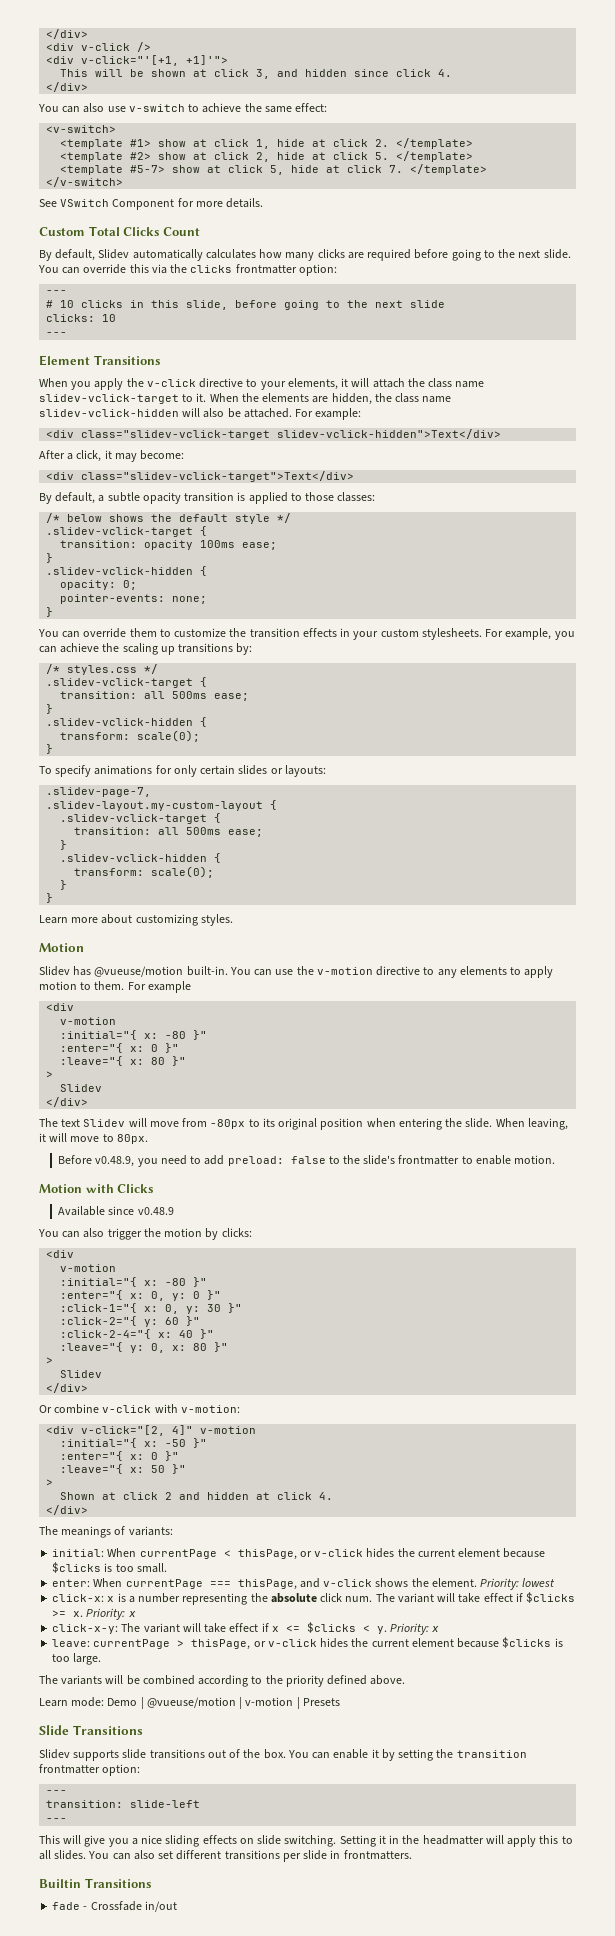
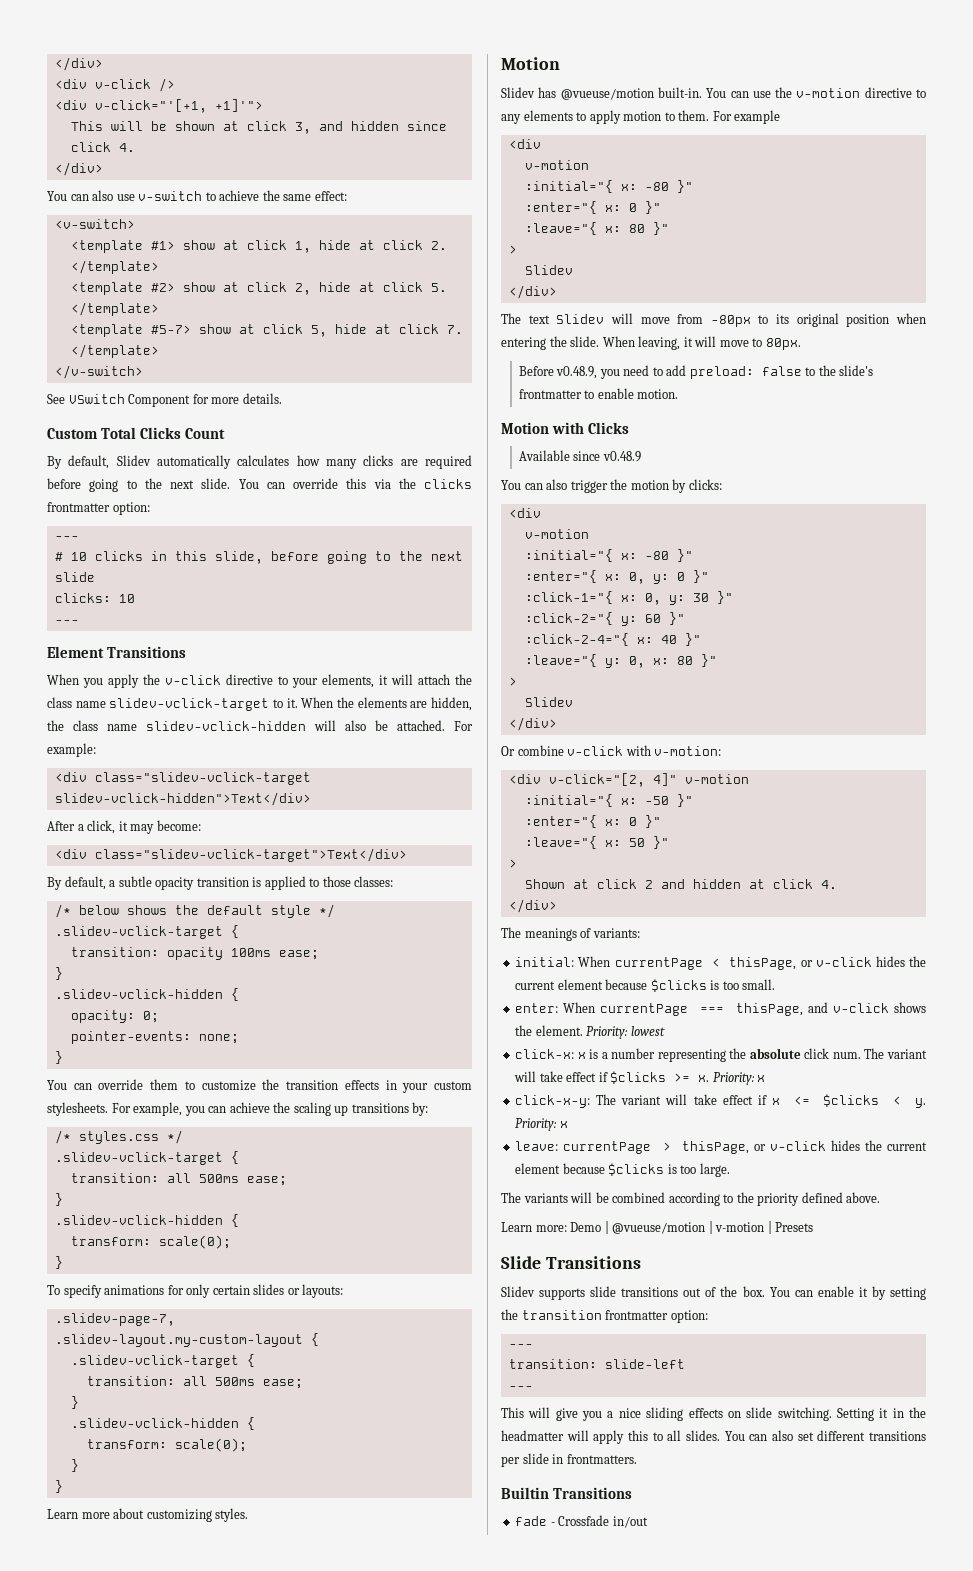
[71,1697,105,1707] mode: -> [535,1225,567,1232] more:

